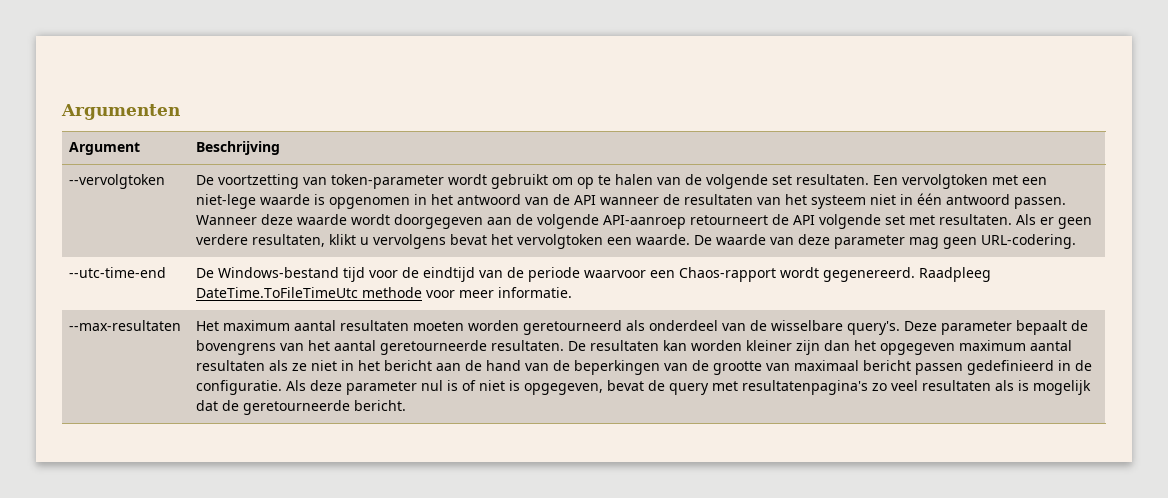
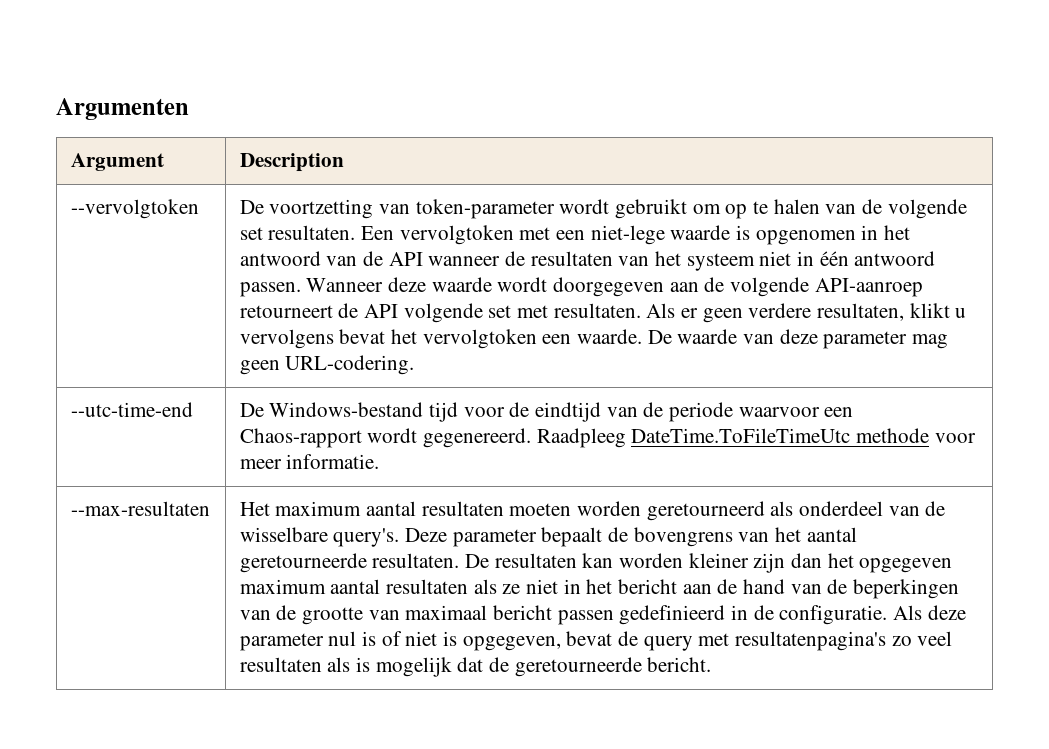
[196,141,281,155] Beschrijving -> [239,153,344,172] Description

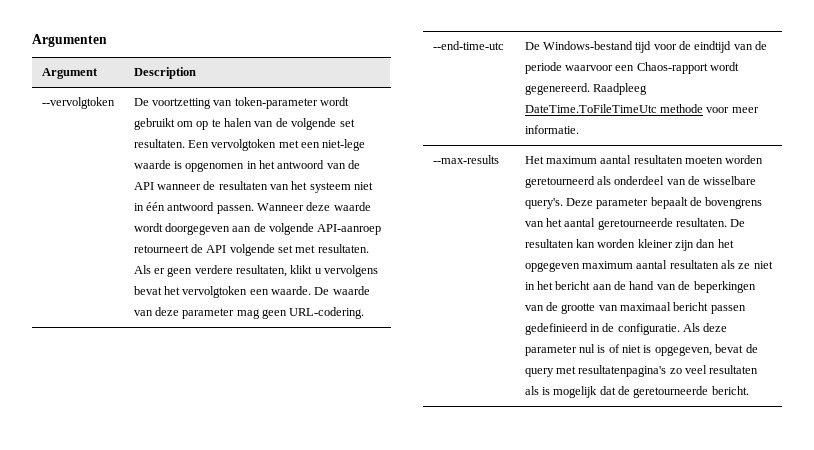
[70,402,193,417] --utc-time-end -> [432,41,504,50] --end-time-utc
[70,501,210,516] --max-resultaten -> [432,155,499,164] --max-results

